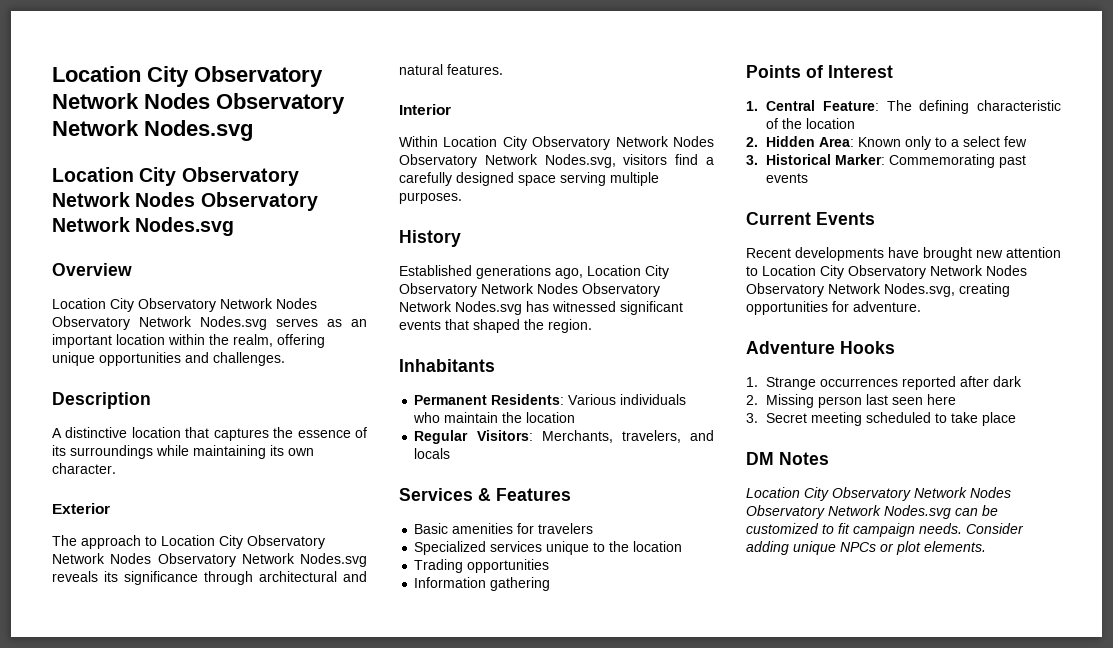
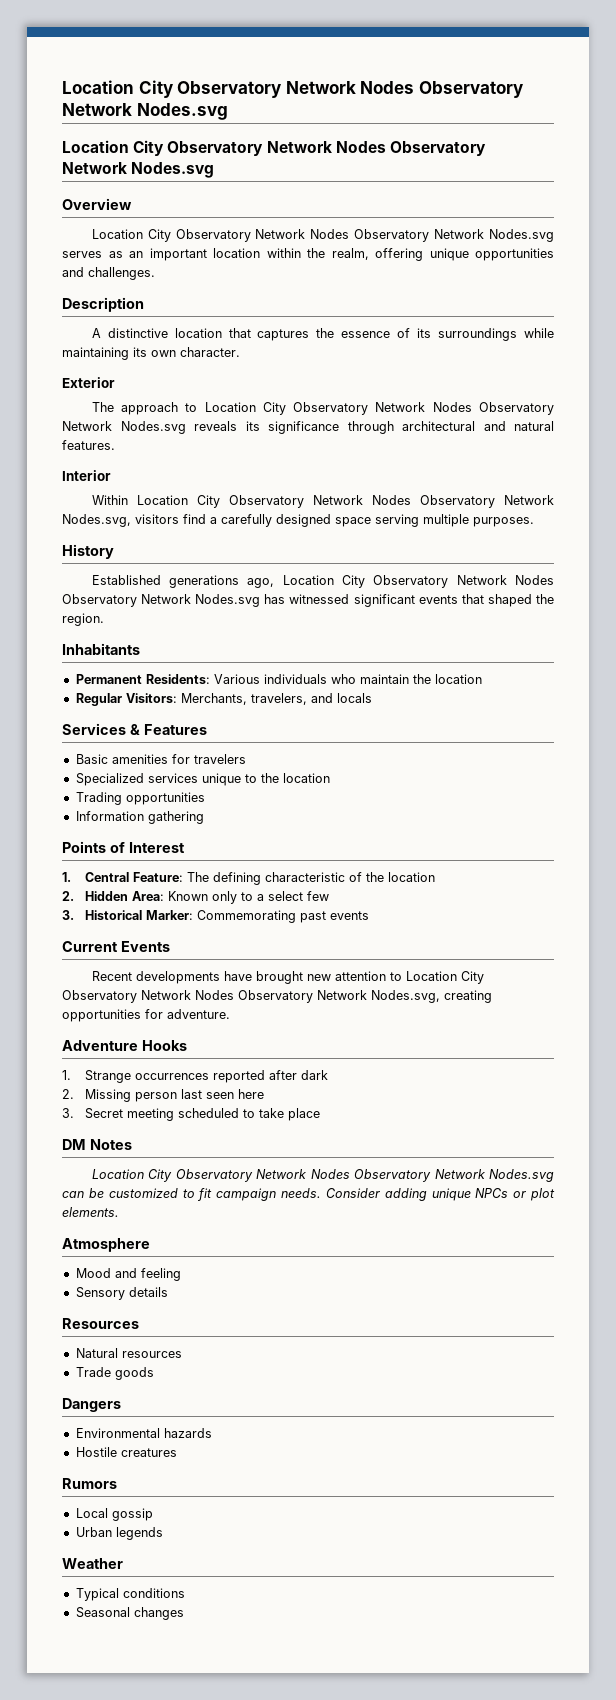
(986, 546) none -> [62,1238,150,1252] [75,1268,181,1281] [75,1287,168,1300] [62,1318,139,1329] [75,1348,182,1358] [75,1367,154,1380] [62,1398,121,1412] [75,1428,212,1438] [75,1447,177,1457] [62,1478,117,1489] [75,1508,153,1521] [75,1527,163,1540] [62,1558,123,1569] [75,1588,185,1601] [75,1607,184,1620] // Atmosphere // Mood and feeling // Sensory details // Resources // Natural resources // Trade goods // Dangers // Environmental hazards // Hostile creatures // Rumors // Local gossip // Urban legends // Weather // Typical conditions // Seasonal changes

